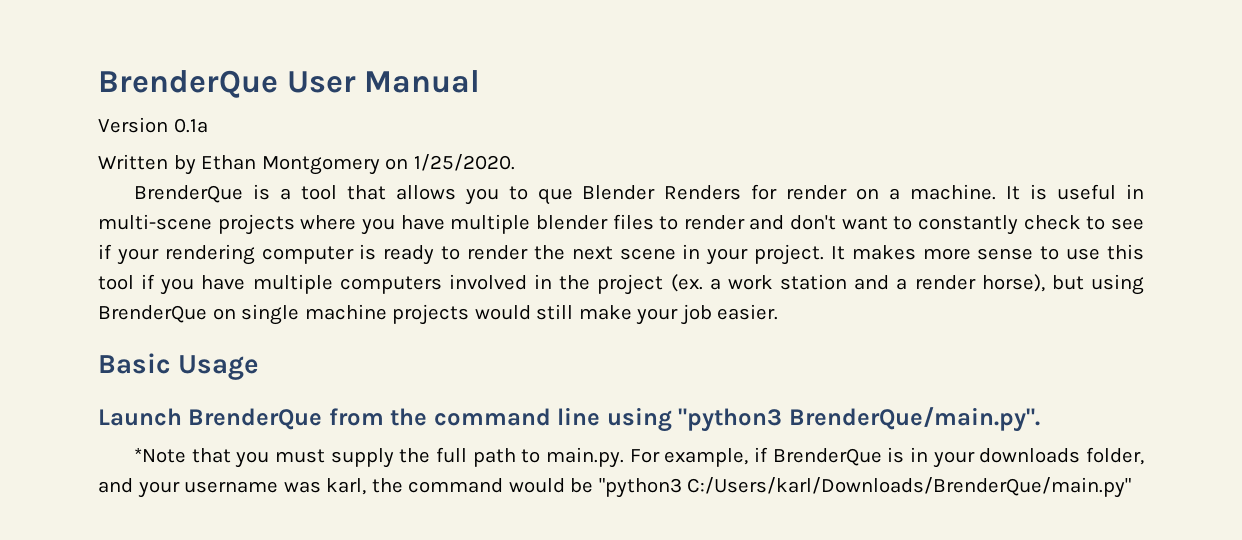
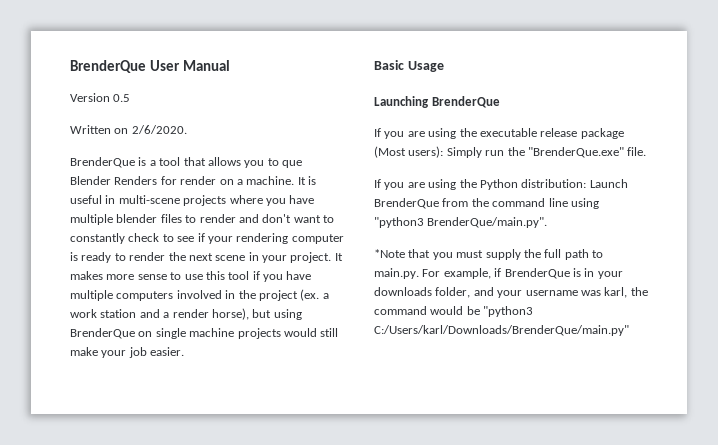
[173,118,208,133] 0.1a -> [113,94,131,102] 0.5
[173,154,515,175] by Ethan Montgomery on 1/25/2020. -> [114,125,187,134] on 2/6/2020.
(260, 367) none -> [374,96,500,108] [374,128,624,139] [374,146,647,158] [374,179,587,190] Launching BrenderQue // If you are using the executable release package (Most users): Simply run the "BrenderQue.exe" file. // If you are using the Python distribution:

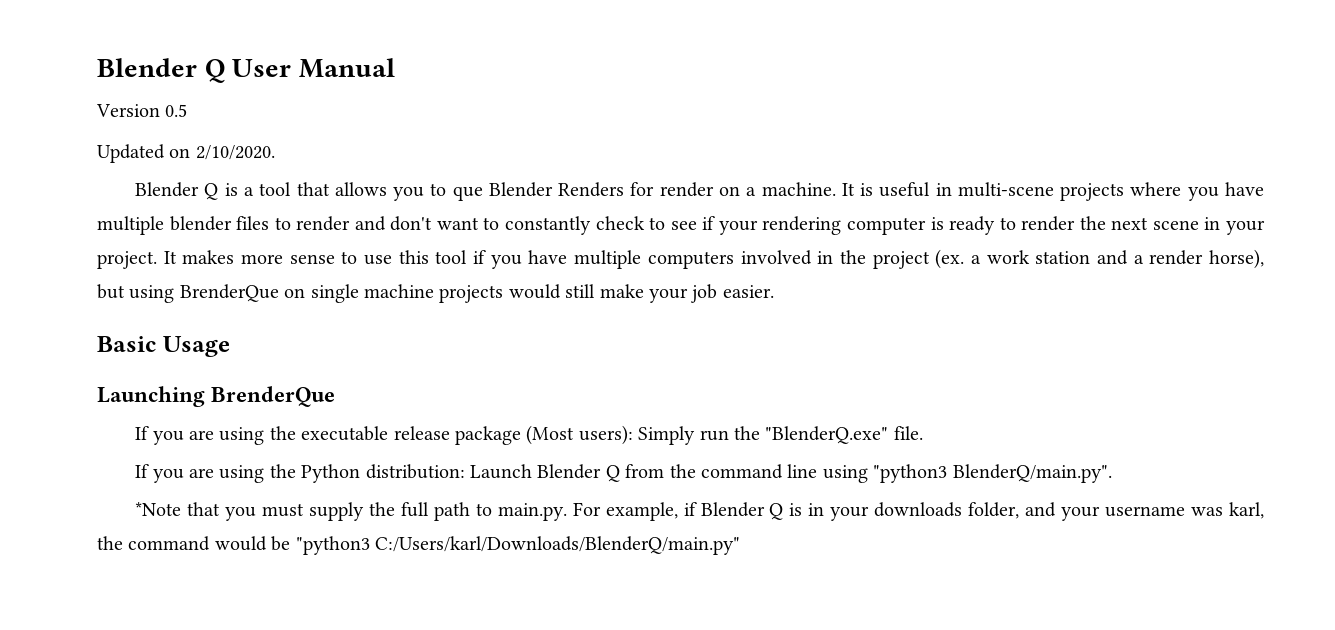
[70,60,146,73] BrenderQue -> [97,58,225,83] Blender Q
[70,125,187,134] [70,157,135,168] Written on 2/6/2020. // BrenderQue -> [97,144,275,163] [135,182,219,200] Updated on 2/10/2020. // Blender Q
[527,147,624,158] "BrenderQue.exe" -> [765,426,889,444] "BlenderQ.exe"
[374,198,439,209] BrenderQue -> [537,464,620,482] Blender Q
[427,217,548,228] BrenderQue/main.py". -> [952,464,1112,483] BlenderQ/main.py".
[504,268,570,279] BrenderQue -> [700,502,784,520] Blender Q
[374,325,629,336] C:/Users/karl/Downloads/BrenderQue/main.py" -> [375,536,740,555] C:/Users/karl/Downloads/BlenderQ/main.py"

